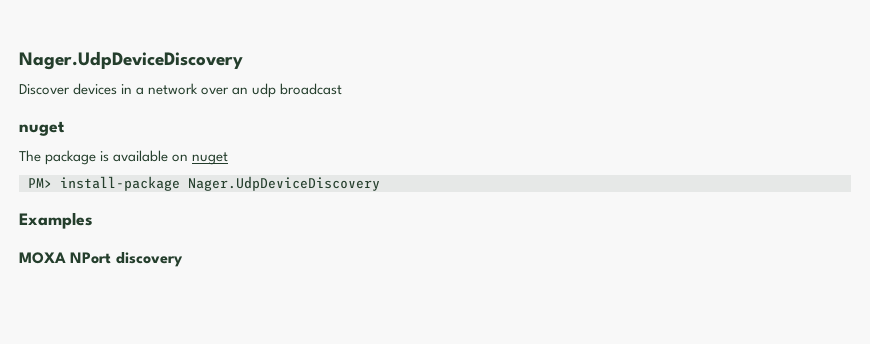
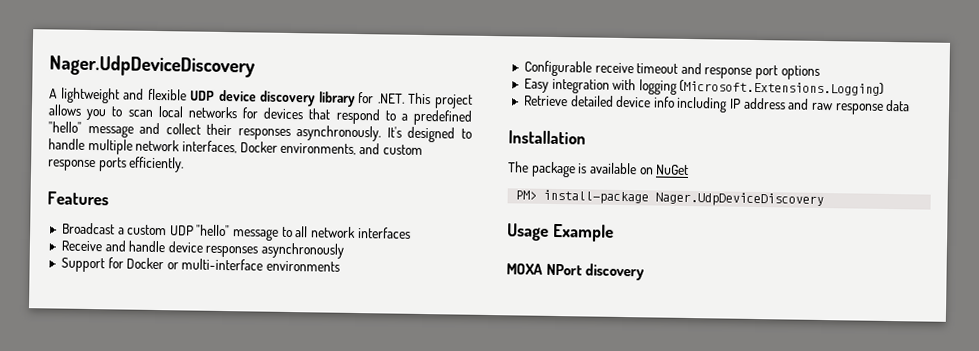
[19,51,243,70] [19,83,343,98] [19,121,65,136] Nager.UdpDeviceDiscovery // Discover devices in a network over an udp broadcast // nuget -> [49,54,255,78] [49,87,474,109] [48,104,473,126] [48,121,472,143] [48,138,423,155] [48,156,185,173] [47,191,109,206] [61,222,411,241] [60,240,345,259] [60,257,341,273] [523,60,820,80] [523,78,885,96] [523,95,911,115] [508,130,586,145] Nager.UdpDeviceDiscovery // A lightweight and flexible UDP device discovery library for .NET. This project allows you to scan local networks for devices that respond to a predefined "hello" message and collect their responses asynchronously. It's designed to handle multiple network interfaces, Docker environments, and custom response ports efficiently. // Features // Broadcast a custom UDP "hello" message to all network interfaces // Receive and handle device responses asynchronously // Support for Docker or multi-interface environments // Configurable receive timeout and response port options // Easy integration with logging (Microsoft.Extensions.Logging) // Retrieve detailed device info including IP address and raw response data // Installation
[192,152,229,165] nuget -> [656,164,690,175] NuGet
[19,212,93,229] Examples -> [507,223,614,242] Usage Example

